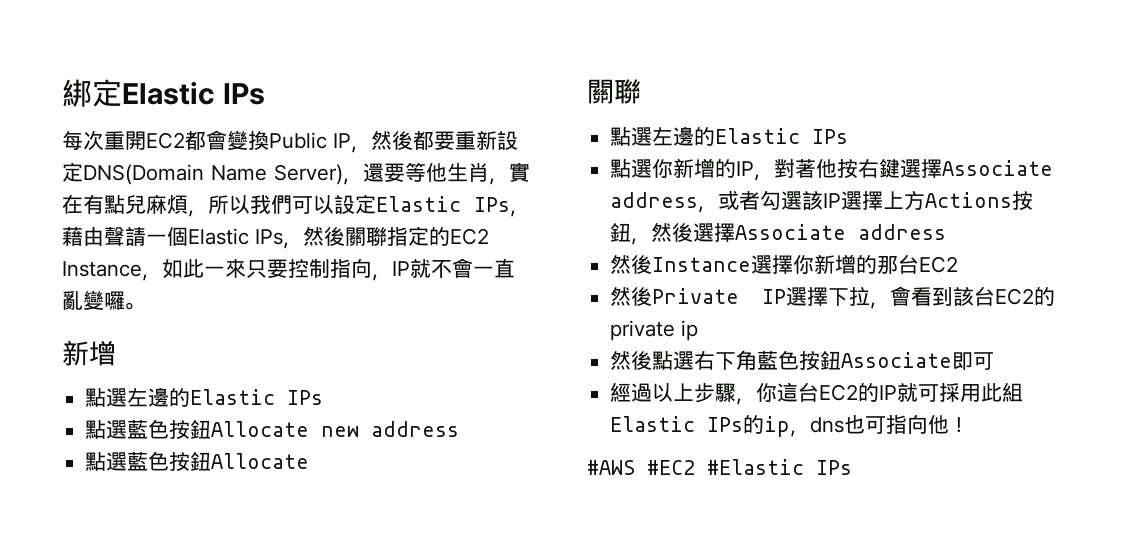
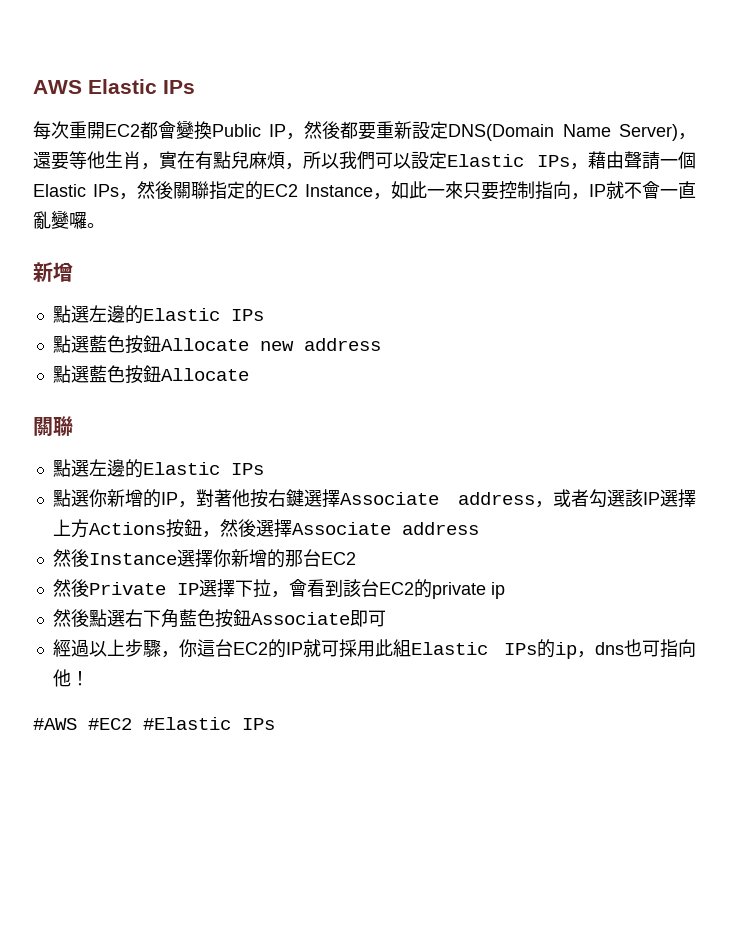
[62,79,122,107] 綁定 -> [33,80,82,94] AWS

